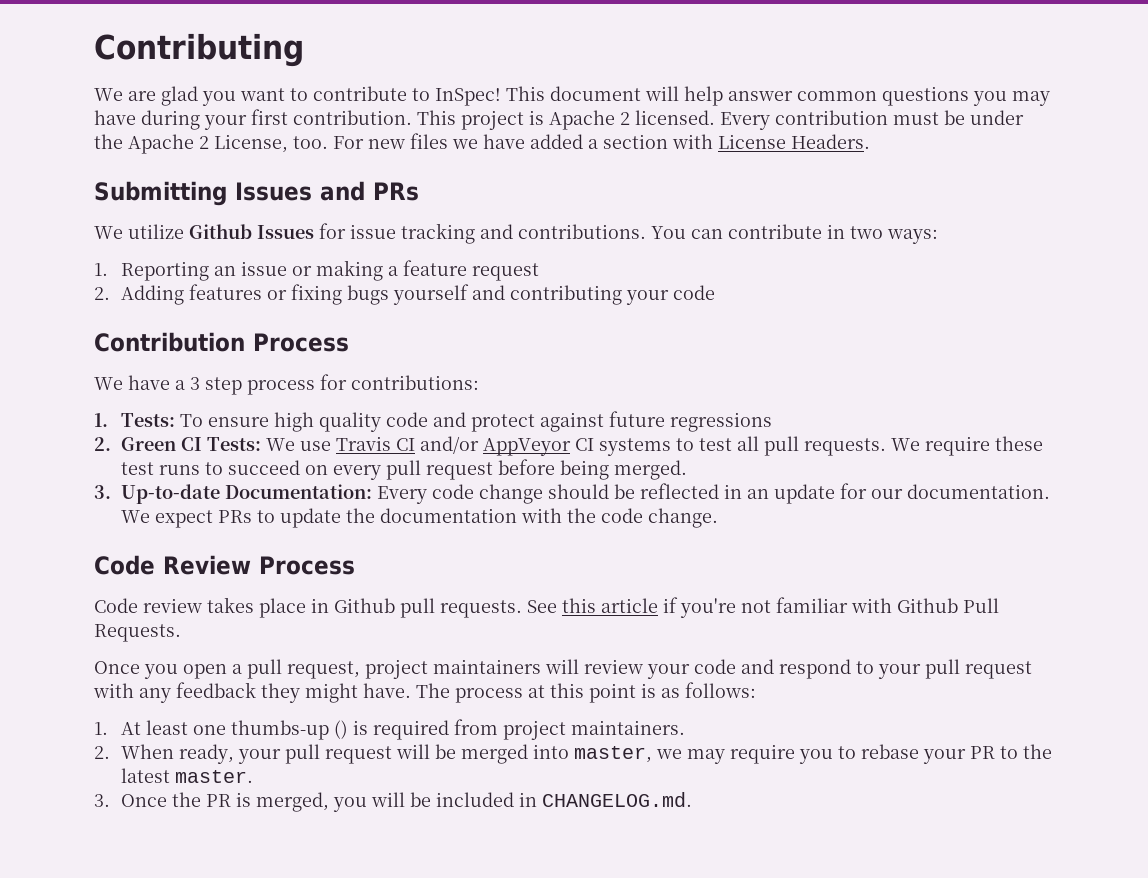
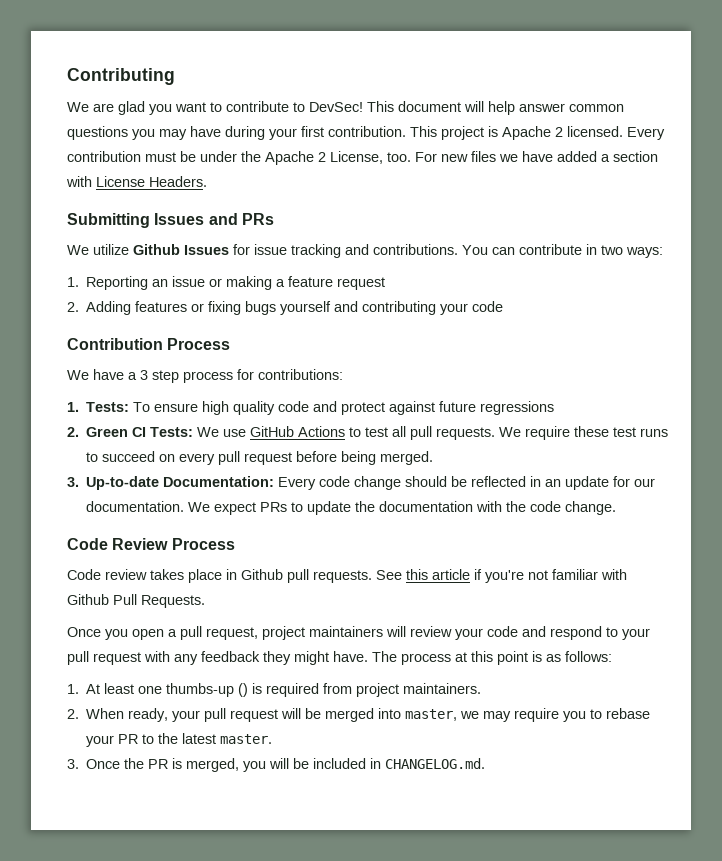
[435,88,501,106] InSpec! -> [309,102,363,112] DevSec!
[335,436,671,456] Travis CI and/or AppVeyor CI systems -> [250,426,346,437] GitHub Actions

